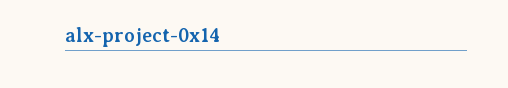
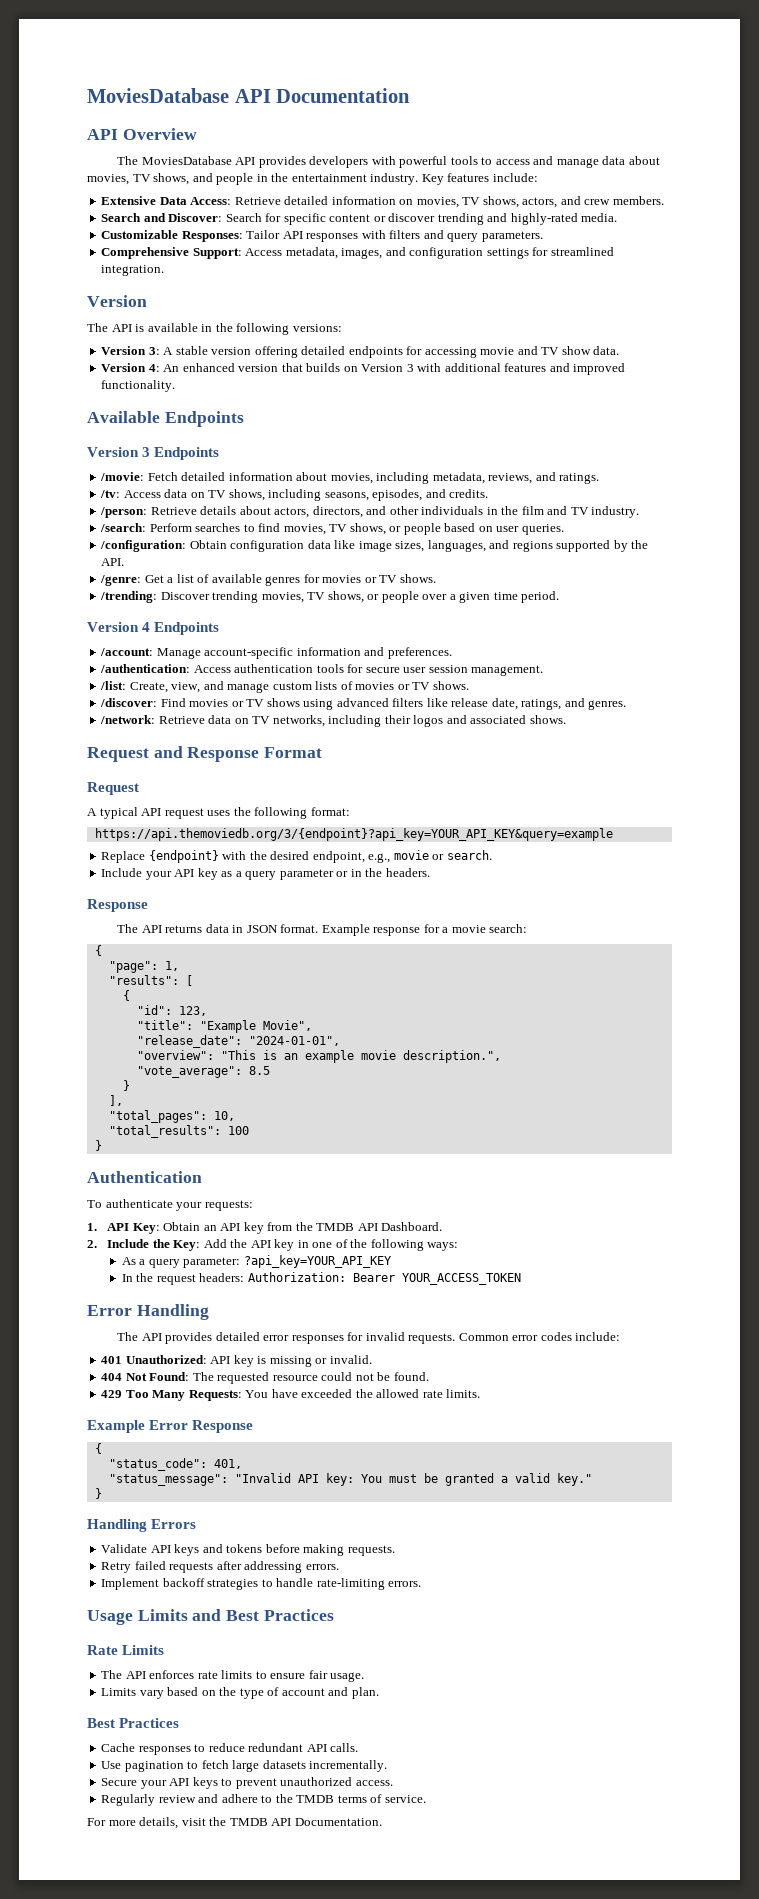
[65,27,220,47] alx-project-0x14 -> [87,88,411,103] [87,128,197,140] [117,156,660,168] [87,173,538,185] [101,196,664,208] [101,213,618,225] [101,230,543,242] [101,247,614,259] [101,265,165,276] [87,295,147,307] [87,323,342,335] [101,346,620,358] [101,363,626,375] [101,380,176,392] [87,411,244,427] [87,447,220,460] [100,472,600,484] [100,489,489,501] [100,506,640,518] [100,523,564,535] [100,540,649,552] [101,558,125,566] [100,574,436,586] [100,591,560,603] [87,622,220,635] [100,647,452,659] [100,664,544,676] [100,681,469,693] [100,698,627,710] [100,715,566,727] [87,746,323,762] [87,782,139,795] [87,807,350,819] [94,828,613,841] [101,850,492,863] [101,868,430,880] [87,899,148,912] [117,924,528,936] [94,945,102,956] [108,961,179,973] [108,975,193,986] [122,990,130,1001] [136,1005,207,1016] [136,1020,312,1033] [136,1035,340,1048] [136,1050,501,1063] [136,1066,270,1078] [122,1080,130,1091] [108,1095,123,1106] [108,1110,235,1123] [108,1125,249,1138] [94,1140,102,1151] [87,1171,202,1183] [87,1199,253,1211] [87,1222,443,1234] [87,1239,459,1251] [121,1255,392,1268] [121,1272,521,1285] [87,1304,209,1320] [117,1332,621,1344] [101,1355,372,1367] [101,1372,429,1384] [101,1389,481,1401] [87,1420,254,1433] [94,1443,102,1454] [108,1458,242,1471] [108,1473,592,1486] [94,1488,102,1499] [87,1519,197,1532] [101,1544,395,1556] [101,1561,339,1573] [101,1578,422,1590] [87,1609,334,1625] [87,1645,165,1655] [101,1670,365,1682] [101,1687,379,1699] [87,1718,180,1728] [101,1743,359,1755] [101,1760,388,1772] [101,1777,393,1789] [101,1794,426,1806] [87,1817,382,1829] MoviesDatabase API Documentation // API Overview // The MoviesDatabase API provides developers with powerful tools to access and manage data about movies, TV shows, and people in the entertainment industry. Key features include: // Extensive Data Access: Retrieve detailed information on movies, TV shows, actors, and crew members. // Search and Discover: Search for specific content or discover trending and highly-rated media. // Customizable Responses: Tailor API responses with filters and query parameters. // Comprehensive Support: Access metadata, images, and configuration settings for streamlined integration. // Version // The API is available in the following versions: // Version 3: A stable version offering detailed endpoints for accessing movie and TV show data. // Version 4: An enhanced version that builds on Version 3 with additional features and improved functionality. // Available Endpoints // Version 3 Endpoints // /movie: Fetch detailed information about movies, including metadata, reviews, and ratings. // /tv: Access data on TV shows, including seasons, episodes, and credits. // /person: Retrieve details about actors, directors, and other individuals in the film and TV industry. // /search: Perform searches to find movies, TV shows, or people based on user queries. // /configuration: Obtain configuration data like image sizes, languages, and regions supported by the API. // /genre: Get a list of available genres for movies or TV shows. // /trending: Discover trending movies, TV shows, or people over a given time period. // Version 4 Endpoints // /account: Manage account-specific information and preferences. // /authentication: Access authentication tools for secure user session management. // /list: Create, view, and manage custom lists of movies or TV shows. // /discover: Find movies or TV shows using advanced filters like release date, ratings, and genres. // /network: Retrieve data on TV networks, including their logos and associated shows. // Request and Response Format // Request // A typical API request uses the following format: // https://api.themoviedb.org/3/{endpoint}?api_key=YOUR_API_KEY&query=example // Replace {endpoint} with the desired endpoint, e.g., movie or search. // Include your API key as a query parameter or in the headers. // Response // The API returns data in JSON format. Example response for a movie search: // { // "page": 1, // "results": [ // { // "id": 123, // "title": "Example Movie", // "release_date": "2024-01-01", // "overview": "This is an example movie description.", // "vote_average": 8.5 // } // ], // "total_pages": 10, // "total_results": 100 // } // Authentication // To authenticate your requests: // 1. API Key: Obtain an API key from the TMDB API Dashboard. // 2. Include the Key: Add the API key in one of the following ways: // As a query parameter: ?api_key=YOUR_API_KEY // In the request headers: Authorization: Bearer YOUR_ACCESS_TOKEN // Error Handling // The API provides detailed error responses for invalid requests. Common error codes include: // 401 Unauthorized: API key is missing or invalid. // 404 Not Found: The requested resource could not be found. // 429 Too Many Requests: You have exceeded the allowed rate limits. // Example Error Response // { // "status_code": 401, // "status_message": "Invalid API key: You must be granted a valid key." // } // Handling Errors // Validate API keys and tokens before making requests. // Retry failed requests after addressing errors. // Implement backoff strategies to handle rate-limiting errors. // Usage Limits and Best Practices // Rate Limits // The API enforces rate limits to ensure fair usage. // Limits vary based on the type of account and plan. // Best Practices // Cache responses to reduce redundant API calls. // Use pagination to fetch large datasets incrementally. // Secure your API keys to prevent unauthorized access. // Regularly review and adhere to the TMDB terms of service. // For more details, visit the TMDB API Documentation.

